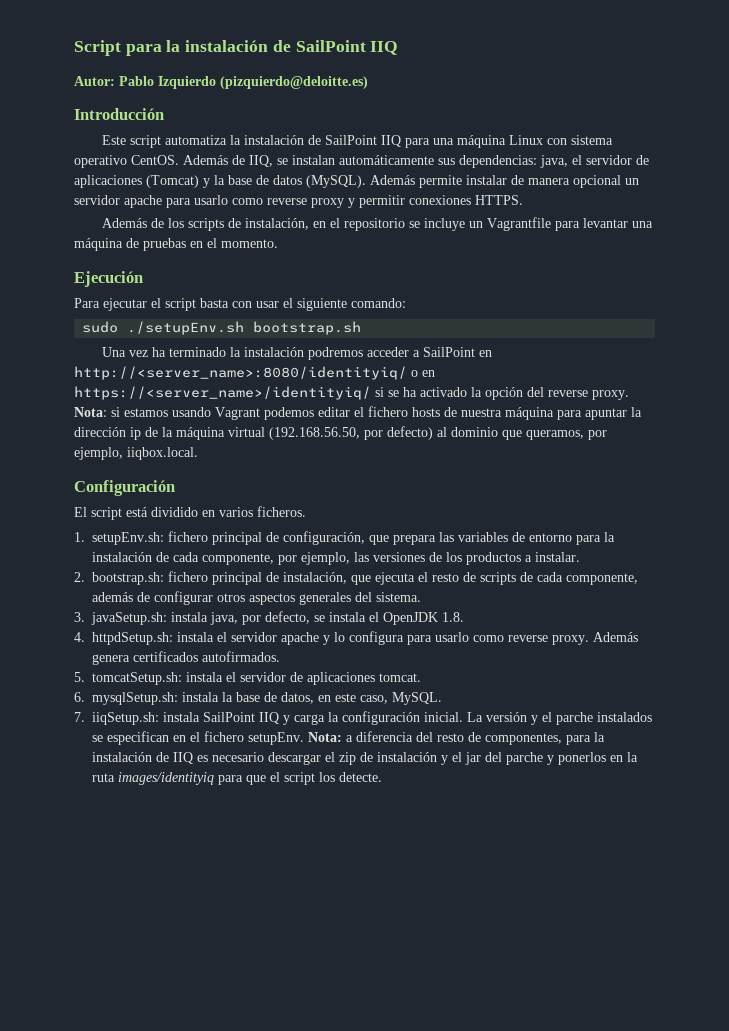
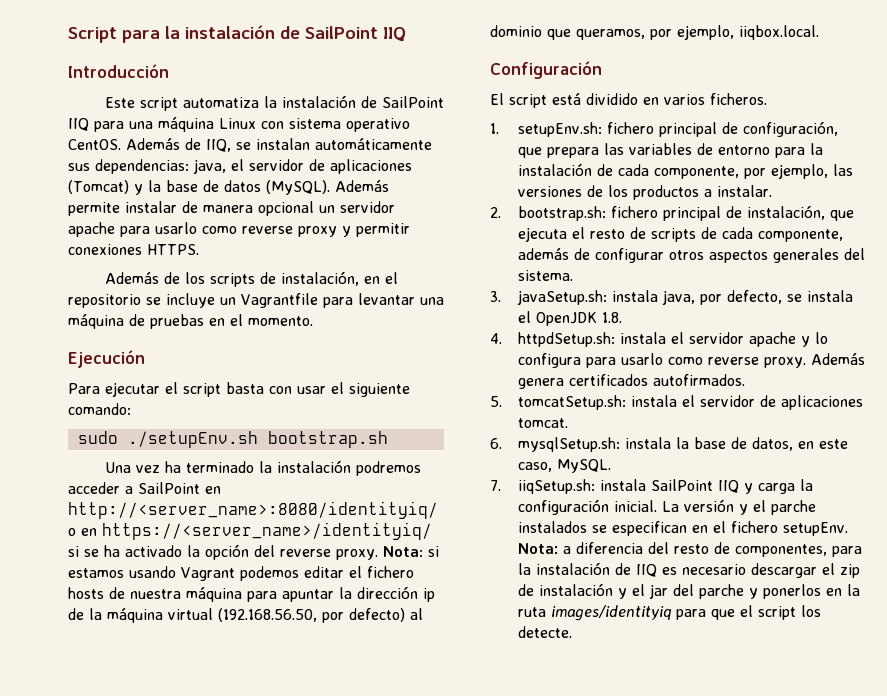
[74,76,368,89] // Autor: Pablo Izquierdo (pizquierdo@deloitte.es) -> (406, 34) none

